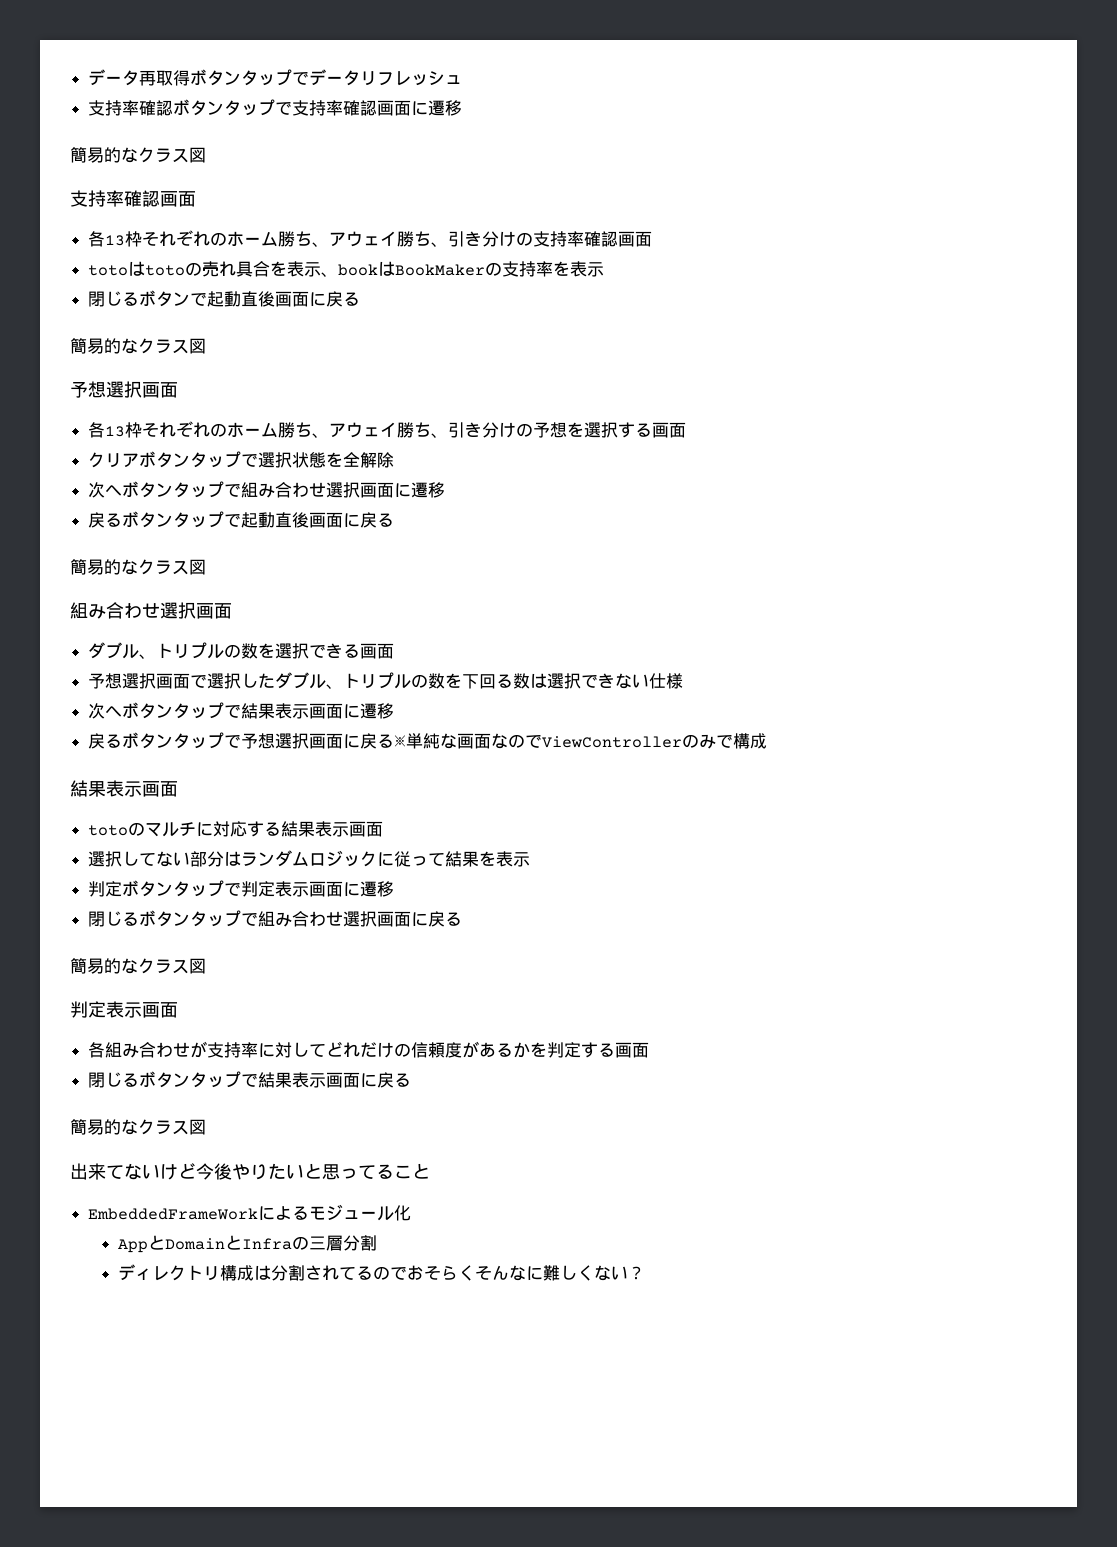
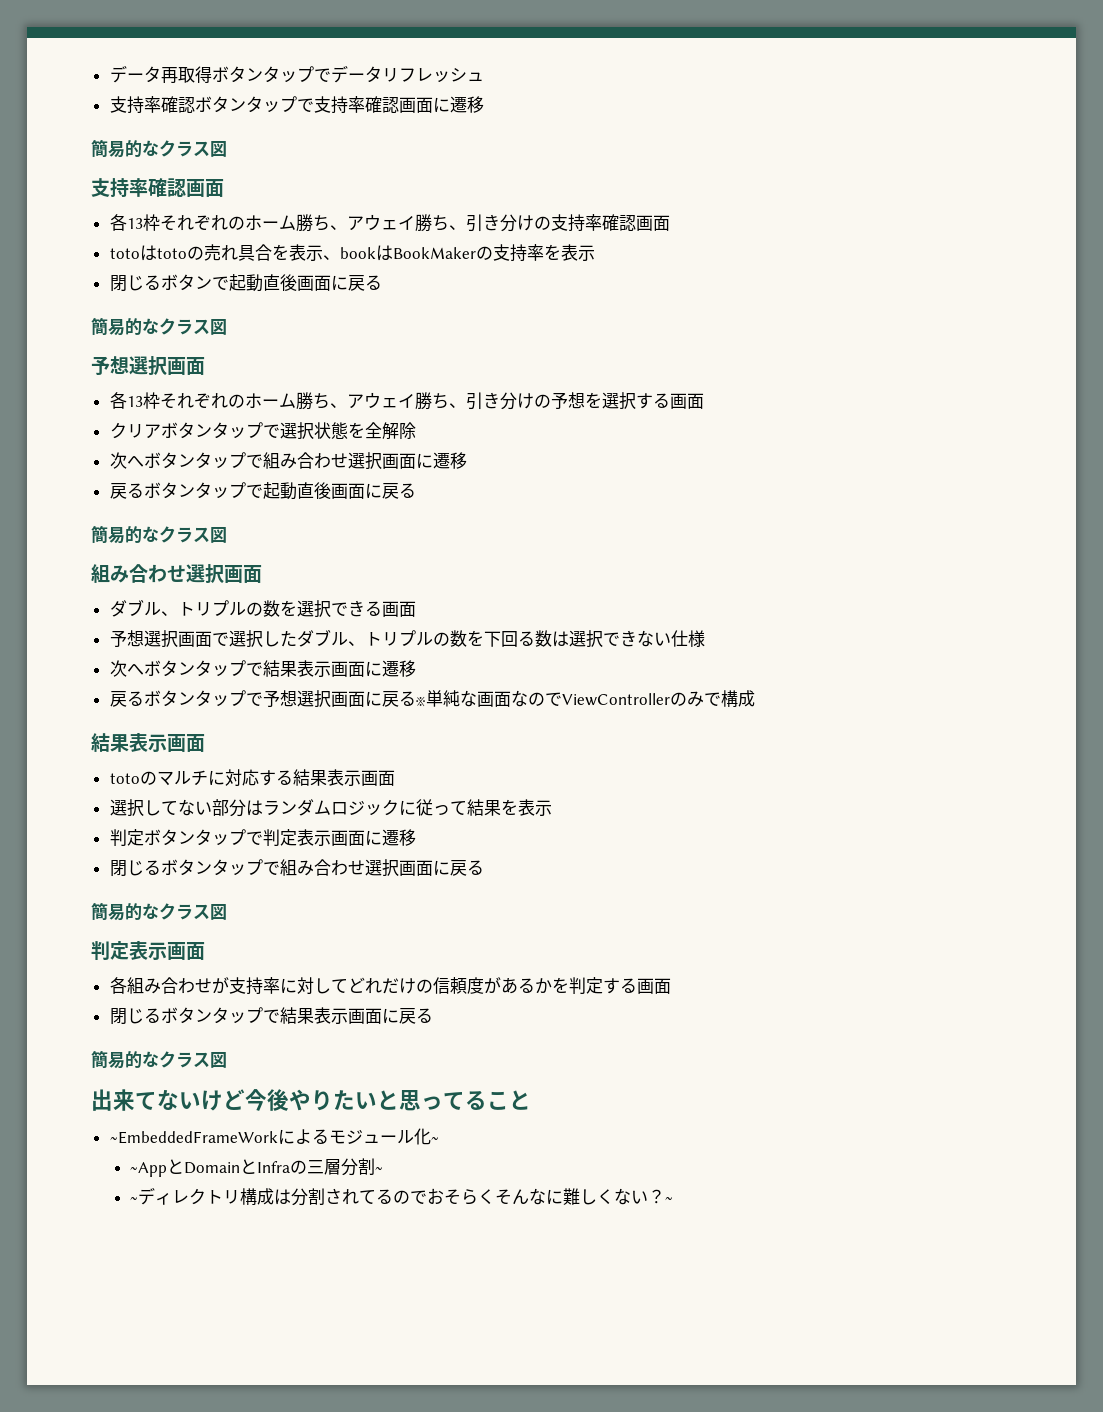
[88,1208,259,1220] EmbeddedFrameWork -> [109,1131,278,1144] ~EmbeddedFrameWork
[118,1239,149,1253] // App -> [430,1136,439,1143] [130,1162,168,1177] ~ // ~App
(378, 1243) // -> [375,1166,384,1173] [130,1196,139,1203] ~ // ~
(646, 1273) none -> [665,1196,674,1203] ~

